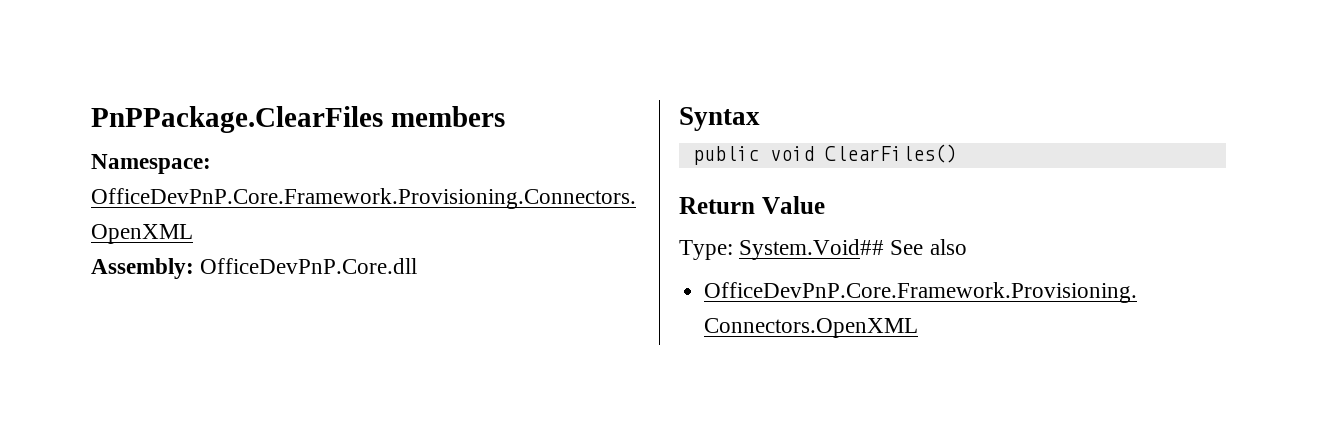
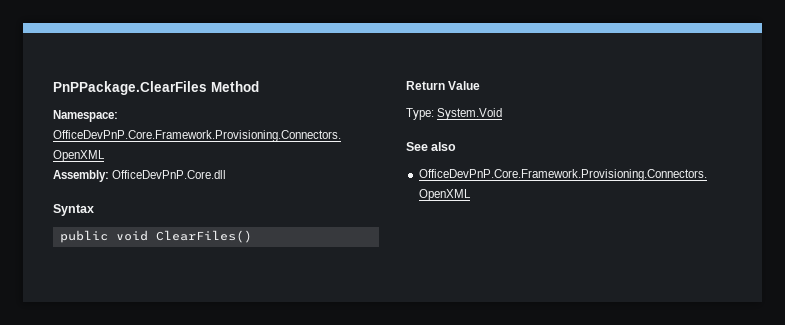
[390,106,505,127] members -> [211,81,259,92] Method
[739,239,885,260] System.Void## -> [437,108,503,120] System.Void //

